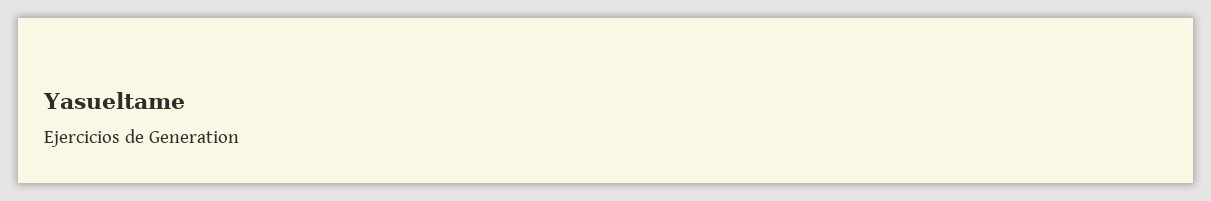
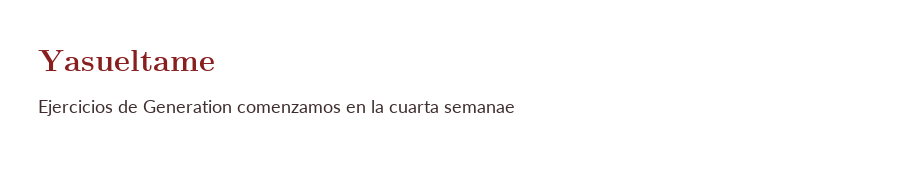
(239, 137) none -> [237,100,515,113] comenzamos en la cuarta semanae

